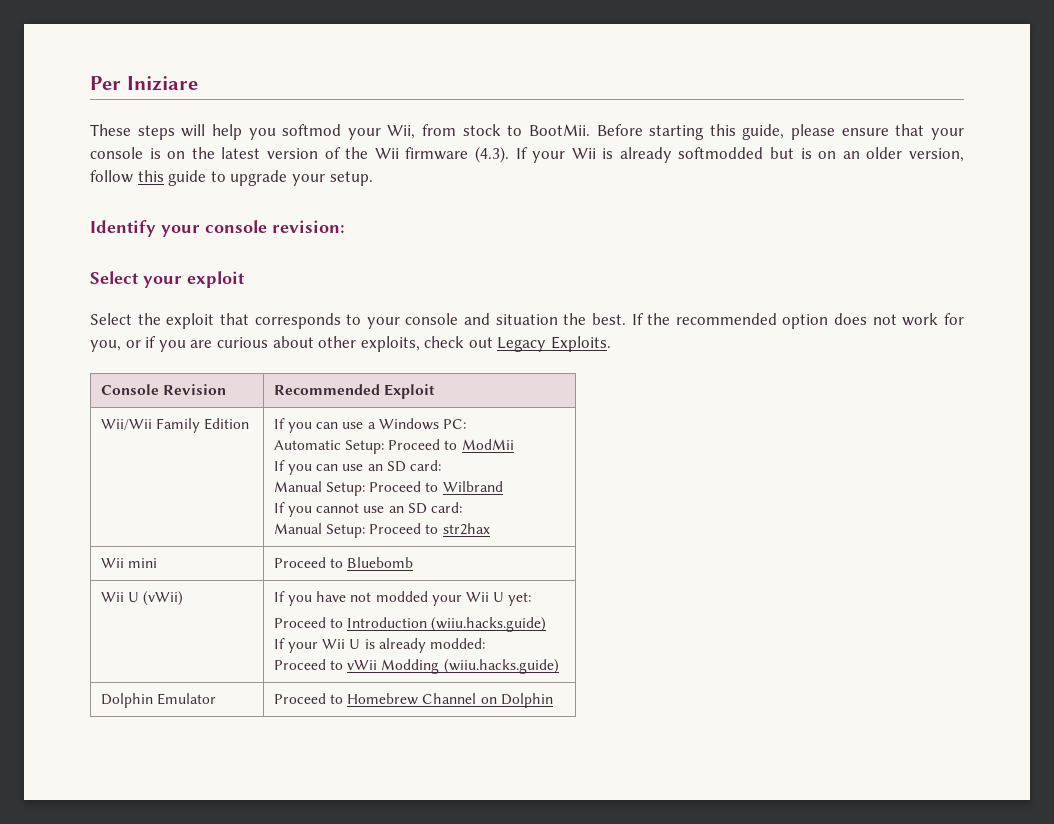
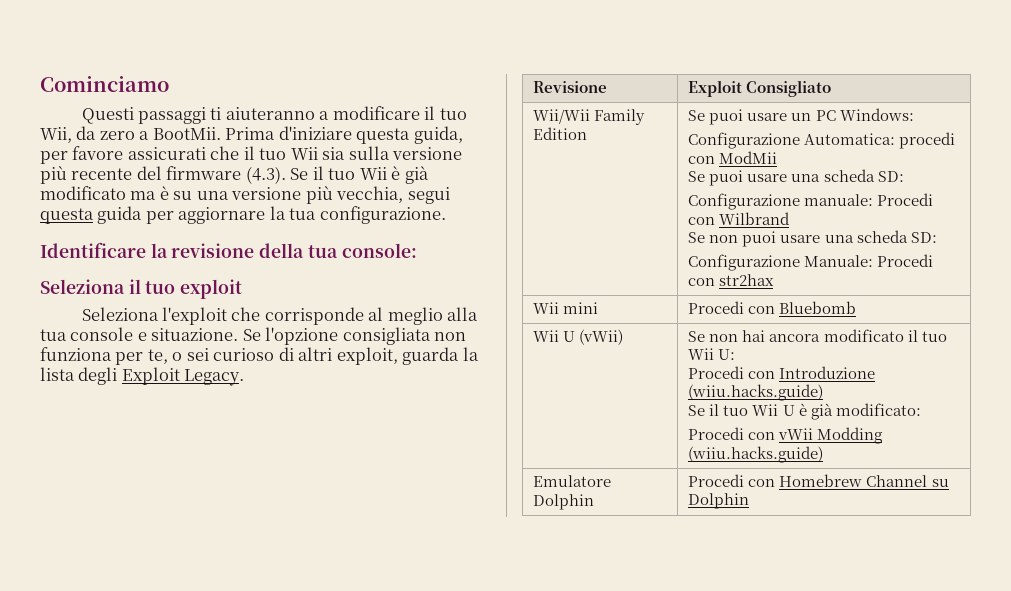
[90,76,198,91] [90,124,965,140] [90,146,965,163] [90,170,373,186] [90,220,345,237] [90,271,245,288] [90,313,965,329] [90,336,612,352] [100,384,226,395] [273,384,435,399] Per Iniziare // These steps will help you softmod your Wii, from stock to BootMii. Before starting this guide, please ensure that your console is on the latest version of the Wii firmware (4.3). If your Wii is already softmodded but is on an older version, follow this guide to upgrade your setup. // Identify your console revision: // Select your exploit // Select the exploit that corresponds to your console and situation the best. If the recommended option does not work for you, or if you are curious about other exploits, check out Legacy Exploits. // Console Revision | Recommended Exploit -> [40,76,169,92] [81,106,467,124] [40,126,463,144] [40,146,463,164] [40,166,429,184] [40,186,450,204] [40,206,446,224] [40,242,417,258] [40,279,243,299] [81,307,479,325] [40,327,467,345] [40,347,479,365] [40,367,245,386] [533,81,608,93] [688,80,832,97] Cominciamo // Questi passaggi ti aiuteranno a modificare il tuo Wii, da zero a BootMii. Prima d'iniziare questa guida, per favore assicurati che il tuo Wii sia sulla versione più recente del firmware (4.3). Se il tuo Wii è già modificato ma è su una versione più vecchia, segui questa guida per aggiornare la tua configurazione. // Identificare la revisione della tua console: // Seleziona il tuo exploit // Seleziona l'exploit che corrisponde al meglio alla tua console e situazione. Se l'opzione consigliata non funziona per te, o sei curioso di altri exploit, guarda la lista degli Exploit Legacy. // Revisione | Exploit Consigliato
[273,418,466,433] [273,439,514,454] [273,460,441,475] [273,481,503,496] [273,502,462,517] [273,523,439,538] If you can use a Windows PC: // Automatic Setup: Proceed to ModMii // If you can use an SD card: // Manual Setup: Proceed to Wilbrand // If you cannot use an SD card: // Manual Setup: Proceed to -> [688,108,914,125] [688,132,956,149] [688,151,778,164] [688,169,904,186] [688,193,934,210] [688,212,791,225] [688,230,937,247] [688,254,934,271] [688,278,716,286] Se puoi usare un PC Windows: // Configurazione Automatica: procedi con ModMii // Se puoi usare una scheda SD: // Configurazione manuale: Procedi con Wilbrand // Se non puoi usare una scheda SD: // Configurazione Manuale: Procedi con
[273,557,343,568] Proceed to -> [688,301,776,314] Procedi con
[273,591,532,606] [273,617,547,632] [273,638,485,653] [273,659,343,670] If you have not modded your Wii U yet: // Proceed to Introduction (wiiu.hacks.guide) // If your Wii U is already modded: // Proceed to -> [688,329,947,342] [688,348,736,360] [688,366,876,379] [688,384,824,401] [688,403,921,420] [688,427,776,440] Se non hai ancora modificato il tuo Wii U: // Procedi con Introduzione (wiiu.hacks.guide) // Se il tuo Wii U è già modificato: // Procedi con
[100,693,216,708] [273,693,343,704] Dolphin Emulator | Proceed to -> [533,475,612,487] [533,494,595,510] [688,474,776,487] Emulatore Dolphin | Procedi con
[480,697,497,704] on -> [931,479,949,487] su

